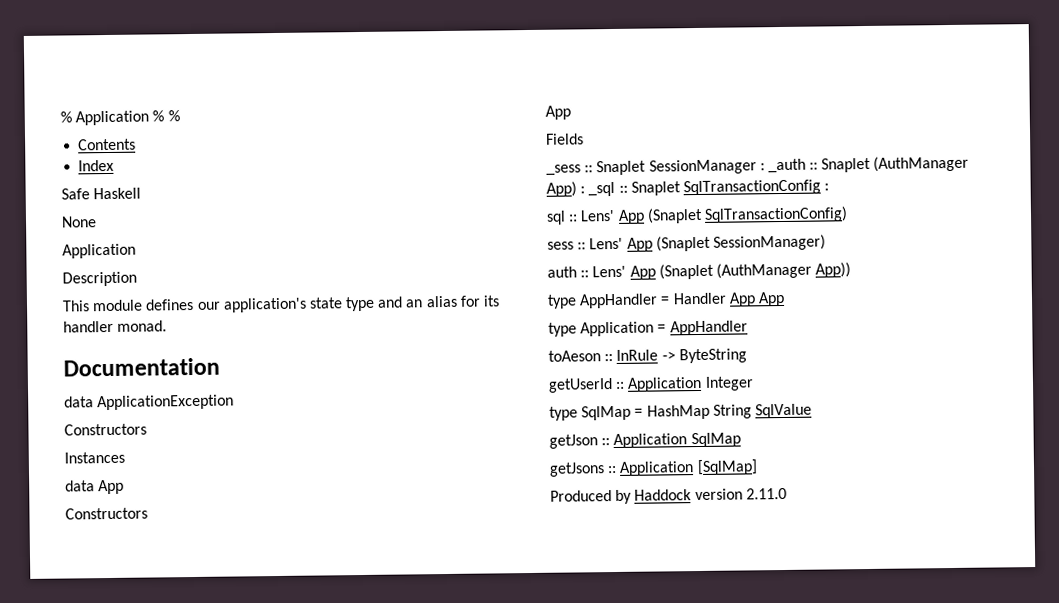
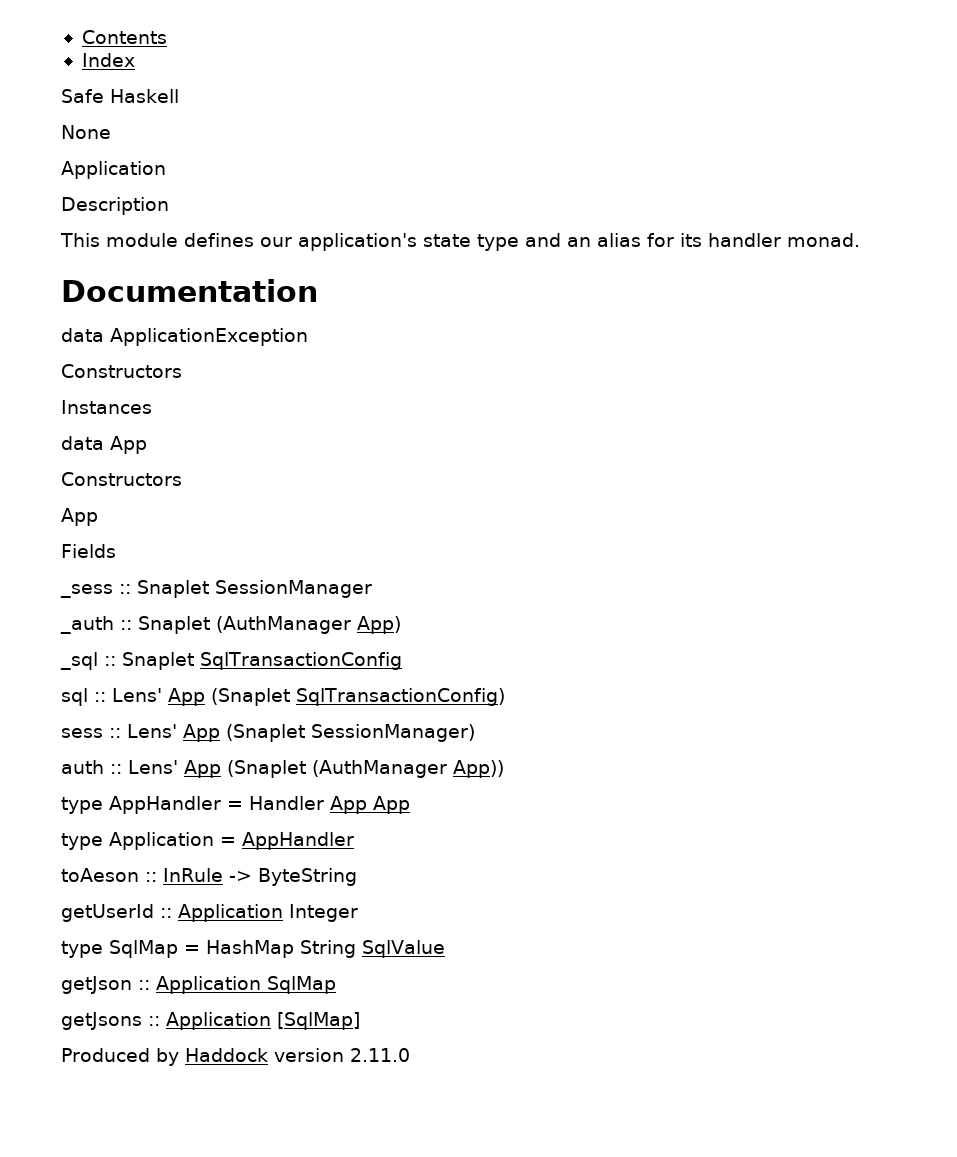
[60,110,180,126] % Application % % // -> (81, 37) none
[759,163,765,171] : -> (372, 589) //
[580,186,586,194] : -> (401, 625) //
[824,183,830,191] : -> (402, 661) none

